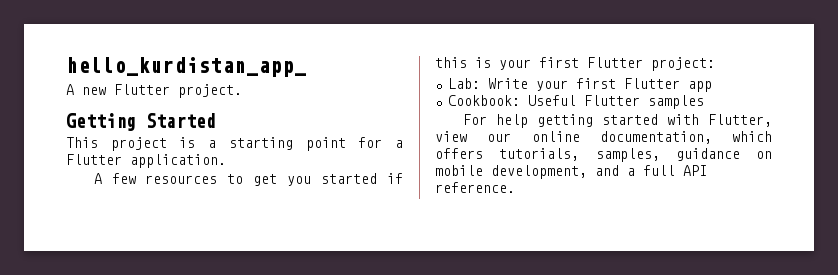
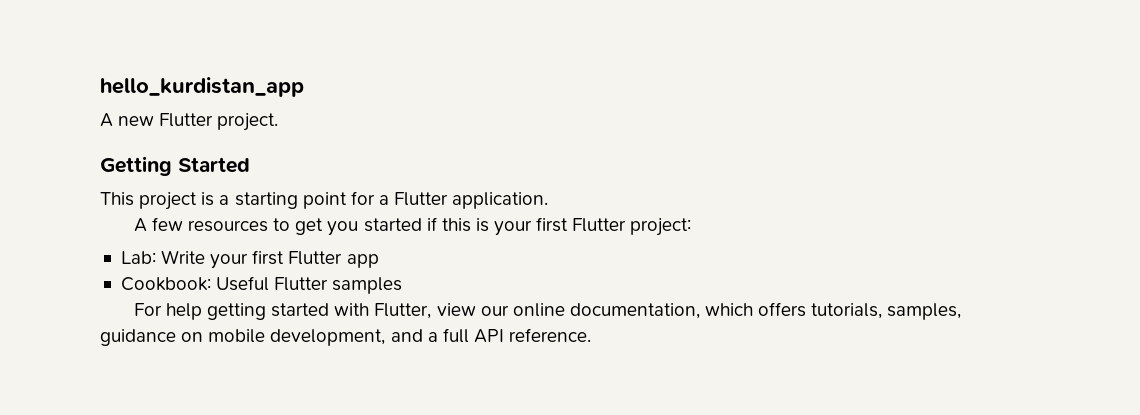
[66,57,306,77] hello_kurdistan_app_ -> [100,77,304,97] hello_kurdistan_app

